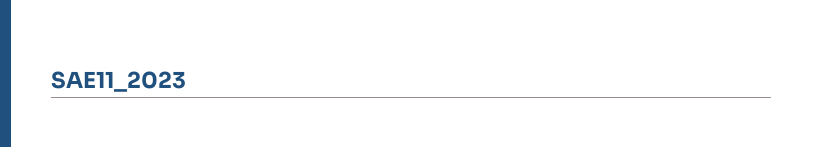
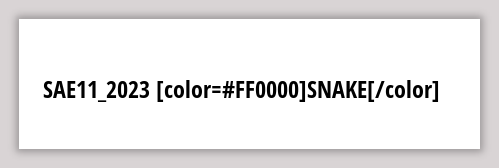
(186, 81) none -> [156,80,441,102] [color=#FF0000]SNAKE[/color]

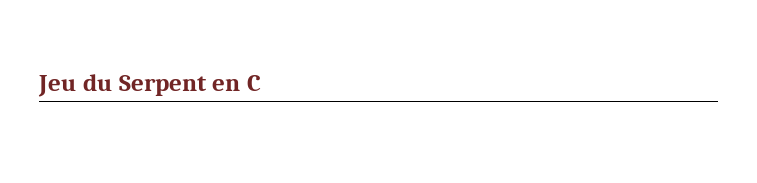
[43,80,441,102] SAE11_2023 [color=#FF0000]SNAKE[/color] -> [38,74,261,97] Jeu du Serpent en C

